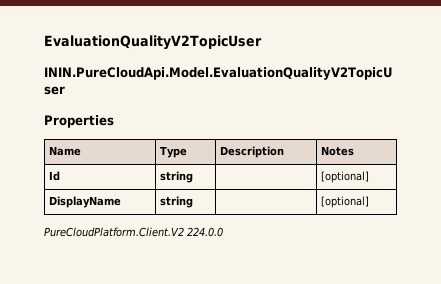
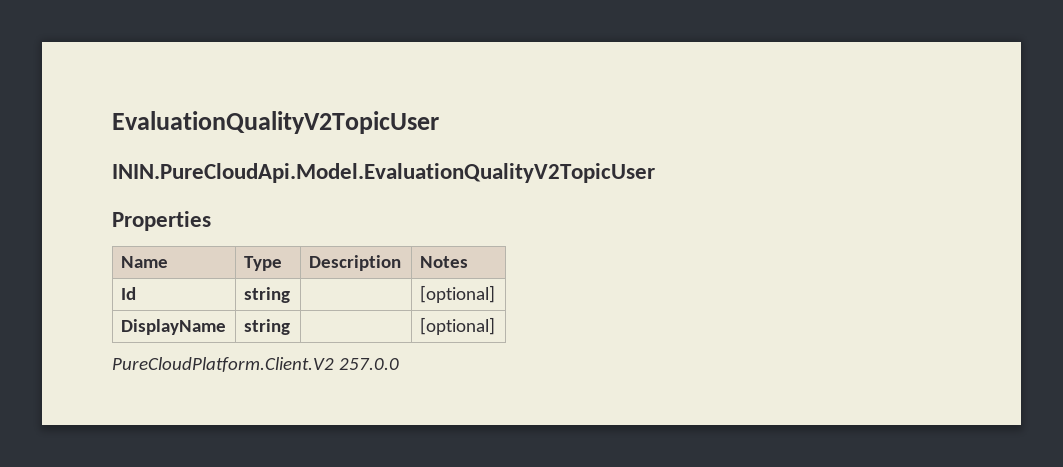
[187,227,223,237] 224.0.0 -> [338,358,399,370] 257.0.0

